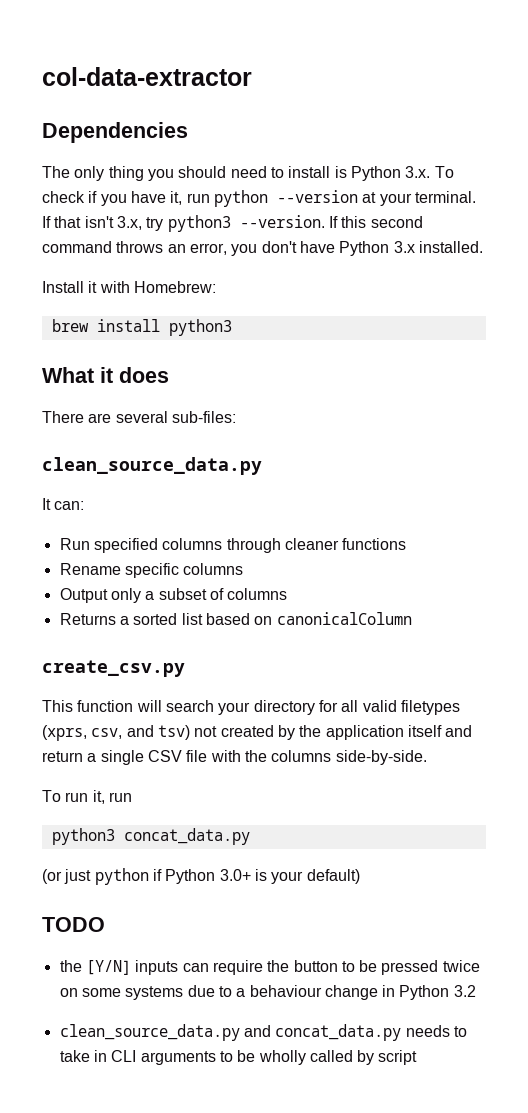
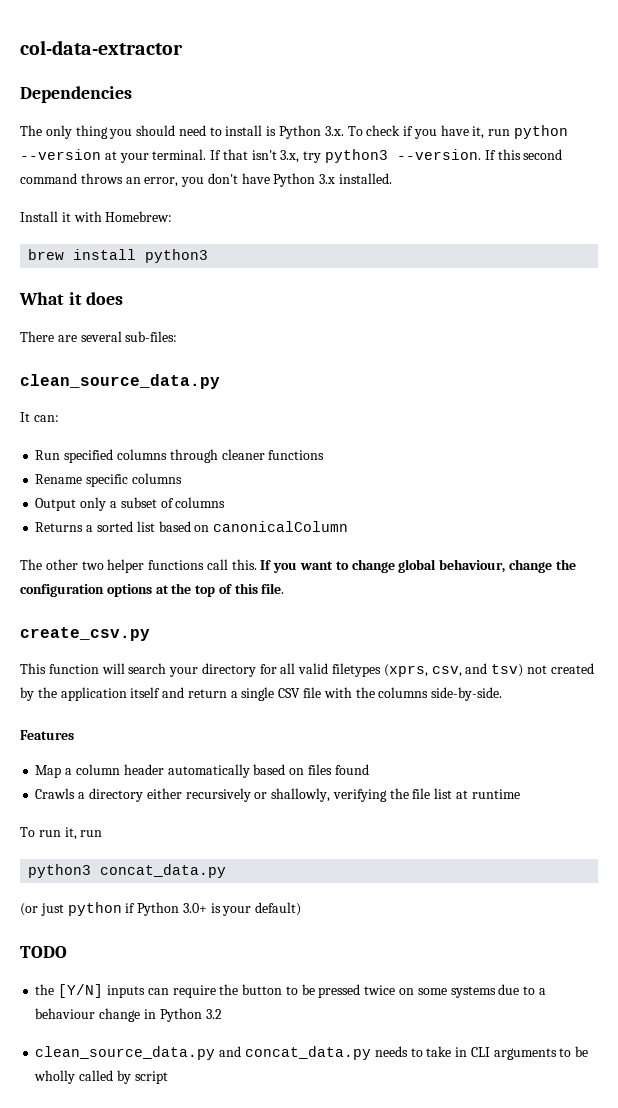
(412, 618) none -> [20,559,576,573] [20,583,285,597] // The other two helper functions call this. If you want to change global behaviour, change the configuration options at the top of this file.
(427, 757) none -> [20,730,74,740] [35,764,369,778] [35,788,520,802] // Features // Map a column header automatically based on files found // Crawls a directory either recursively or shallowly, verifying the file list at runtime

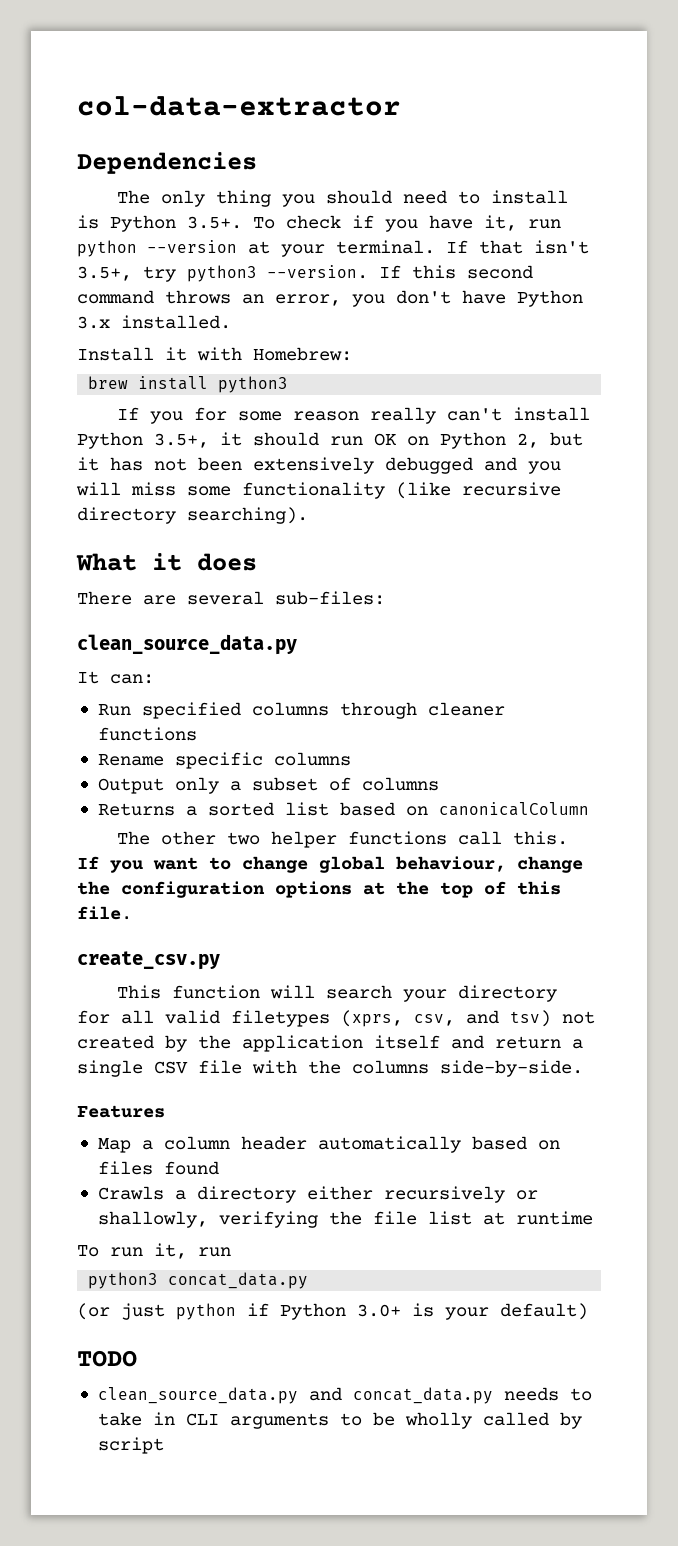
[324,126,344,136] 3.x. -> [187,216,242,229] 3.5+.
[280,150,300,163] 3.x, -> [77,266,132,281] 3.5+,
(209, 256) none -> [117,407,591,424] [77,432,583,449] [77,457,561,474] [76,482,561,499] [77,507,308,524] // If you for some reason really can't install Python 3.5+, it should run OK on Python 2, but it has not been extensively debugged and you will miss some functionality (like recursive directory searching).
[35,984,546,998] [35,1008,222,1022] // the [Y/N] inputs can require the button to be pressed twice on some systems due to a behaviour change in Python 3.2 -> (137, 1358) none

